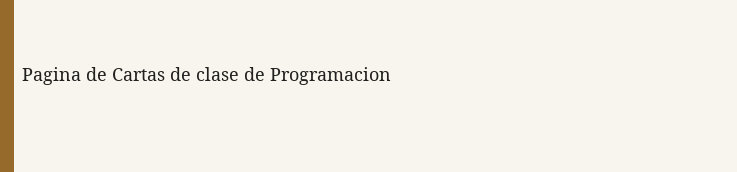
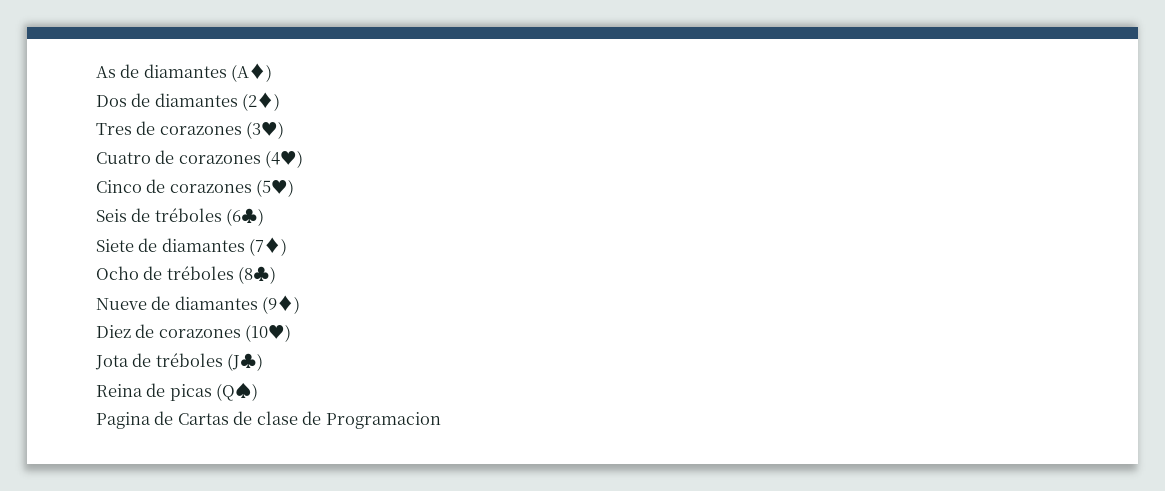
(22, 76) none -> [96,63,273,82] [96,92,281,111] [96,121,285,139] [96,150,304,168] [96,179,295,197] [96,208,265,226] [96,237,288,256] [96,266,277,284] [96,295,301,314] [96,324,292,342] [95,353,264,371] [96,382,259,401] As de diamantes (A♦) // Dos de diamantes (2♦) // Tres de corazones (3♥) // Cuatro de corazones (4♥) // Cinco de corazones (5♥) // Seis de tréboles (6♣) // Siete de diamantes (7♦) // Ocho de tréboles (8♣) // Nueve de diamantes (9♦) // Diez de corazones (10♥) // Jota de tréboles (J♣) // Reina de picas (Q♠) //

